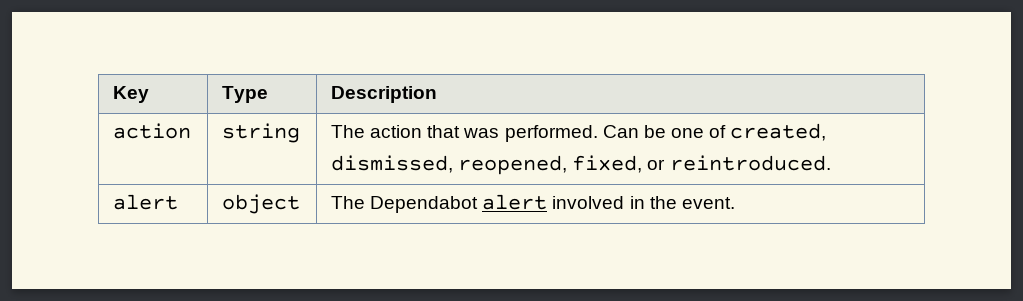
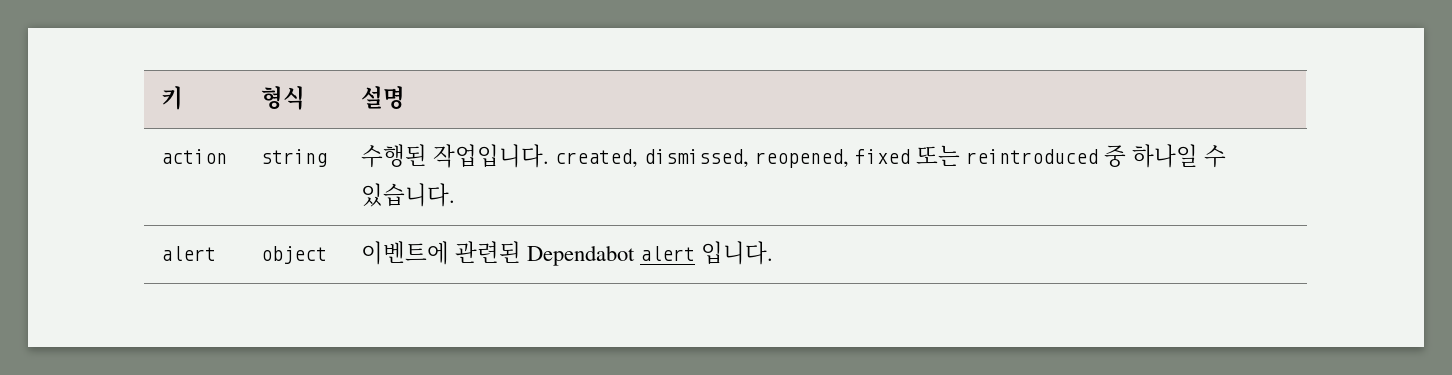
[113,86,150,103] [222,86,269,103] [331,86,438,103] Key | Type | Description -> [160,86,183,110] [260,86,305,110] [360,86,405,109] 키 | 형식 | 설명
[331,123,827,142] [331,155,831,175] [113,194,179,210] [222,194,301,214] [331,194,735,213] The action that was performed. Can be one of created, dismissed, reopened, fixed, or reintroduced. // alert | object | The Dependabot alert involved in the event. -> [360,144,1227,168] [360,183,455,207] [160,246,216,261] [260,246,327,264] [360,241,773,266] 수행된 작업입니다. created, dismissed, reopened, fixed 또는 reintroduced 중 하나일 수 있습니다. // alert | object | 이벤트에 관련된 Dependabot alert 입니다.

